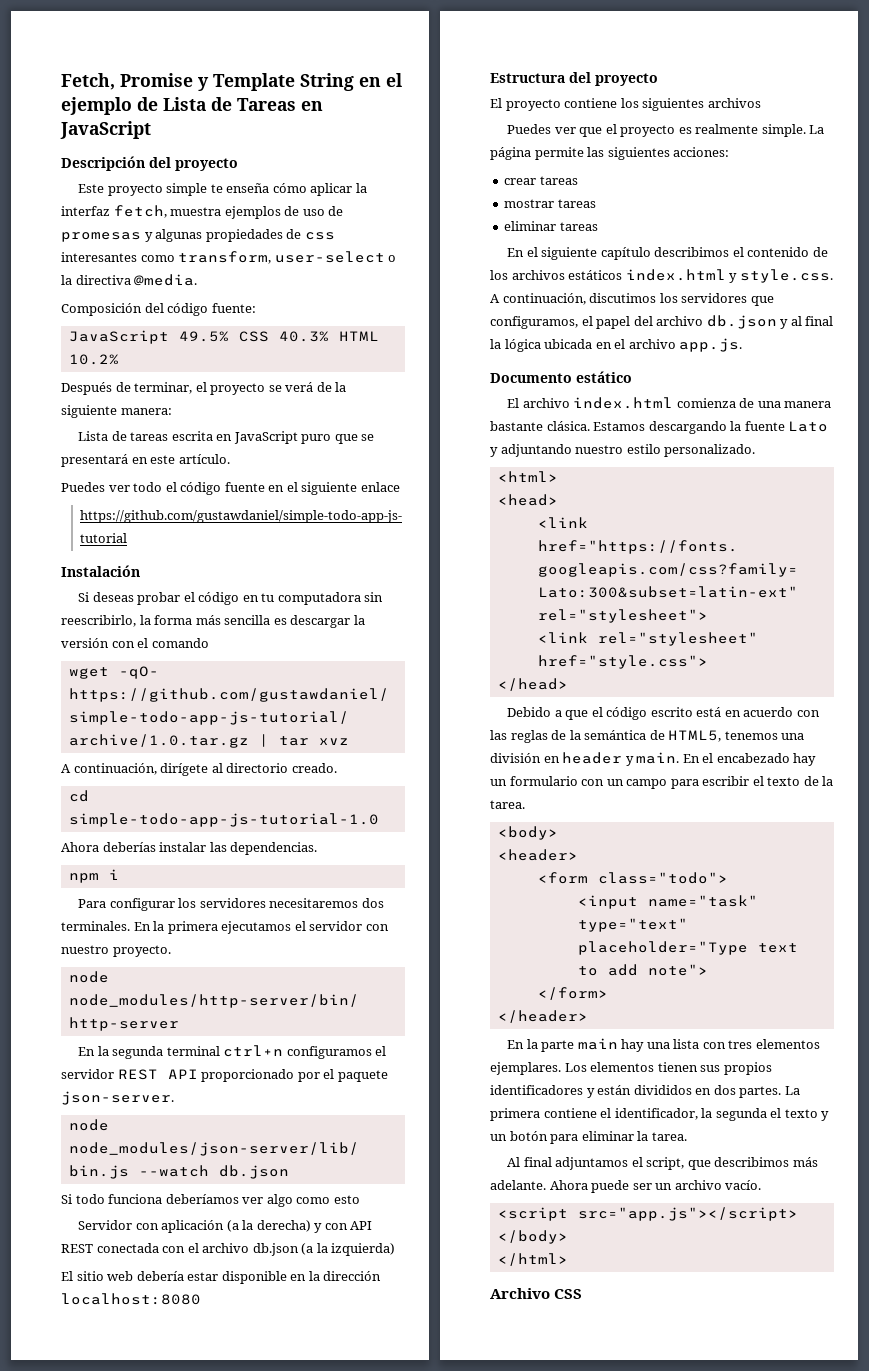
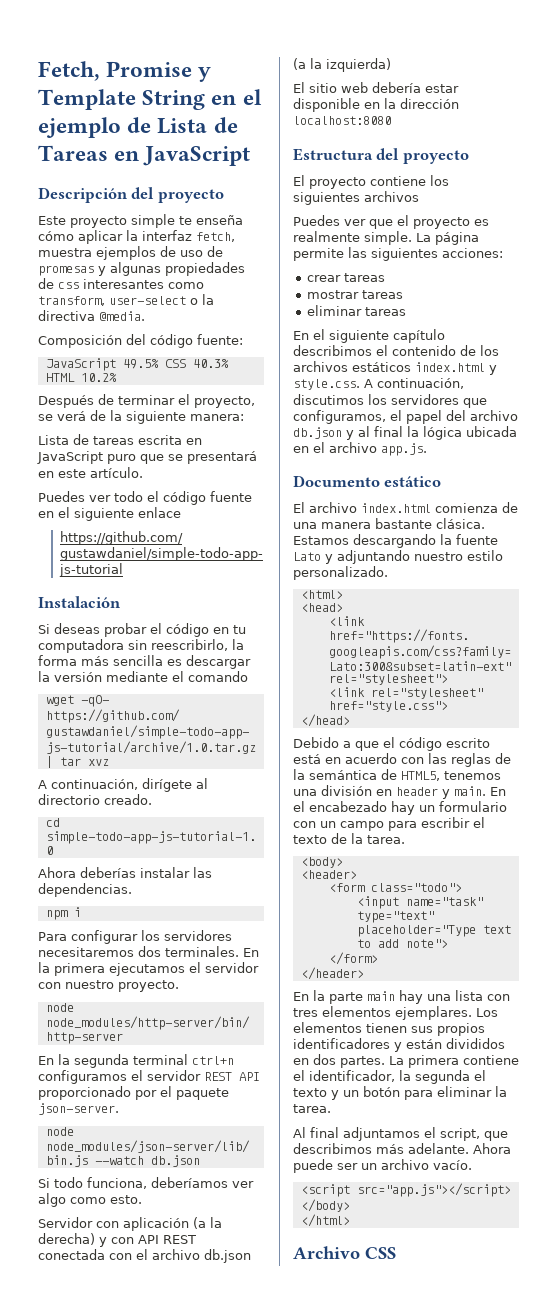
[134,382,266,395] terminar, el proyecto -> [118,394,255,408] terminar el proyecto,
[111,641,135,648] con -> [106,671,168,682] mediante
[108,1194,163,1204] funciona -> [87,1177,147,1189] funciona,
[333,1195,360,1204] esto -> [110,1195,142,1204] esto.

